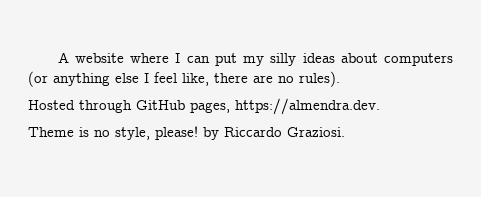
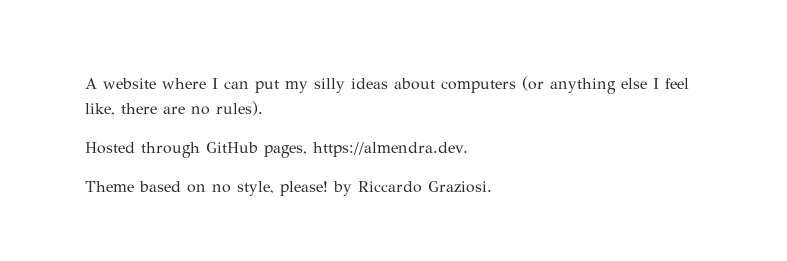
[79,127,89,137] is -> [139,181,206,193] based on

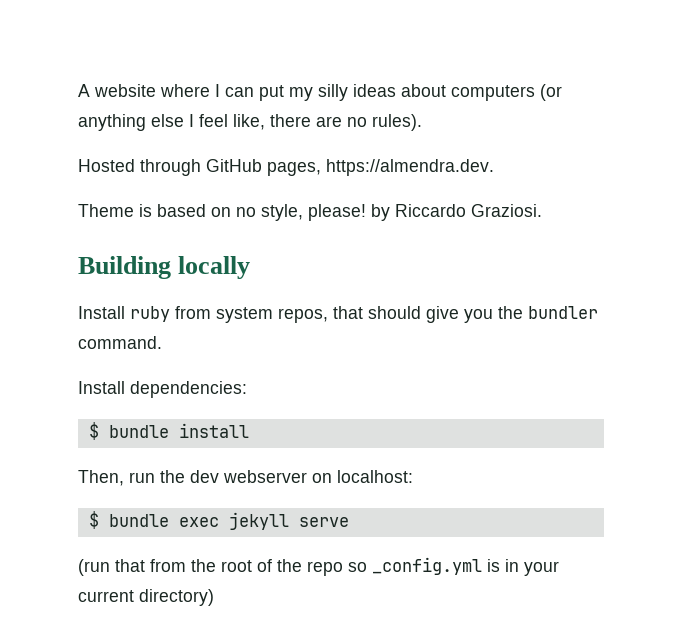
(134, 186) none -> [139,204,152,217] is
(492, 187) none -> [78,256,251,279] [78,306,598,323] [78,336,162,349] [78,381,247,398] [88,422,249,440] [78,470,413,486] [88,511,349,530] [78,557,559,576] [78,589,214,606] // Building locally // Install ruby from system repos, that should give you the bundler command. // Install dependencies: // $ bundle install // Then, run the dev webserver on localhost: // $ bundle exec jekyll serve // (run that from the root of the repo so _config.yml is in your current directory)

